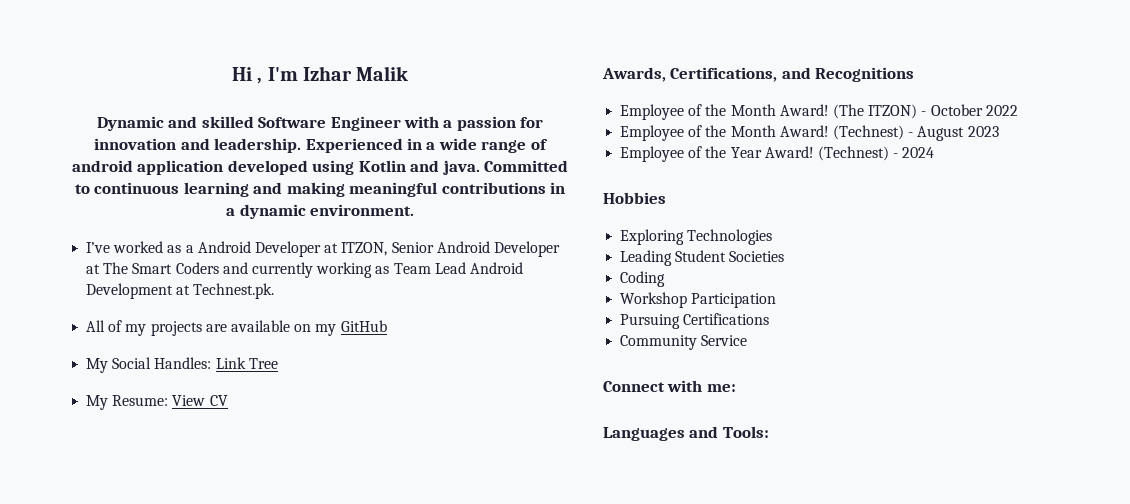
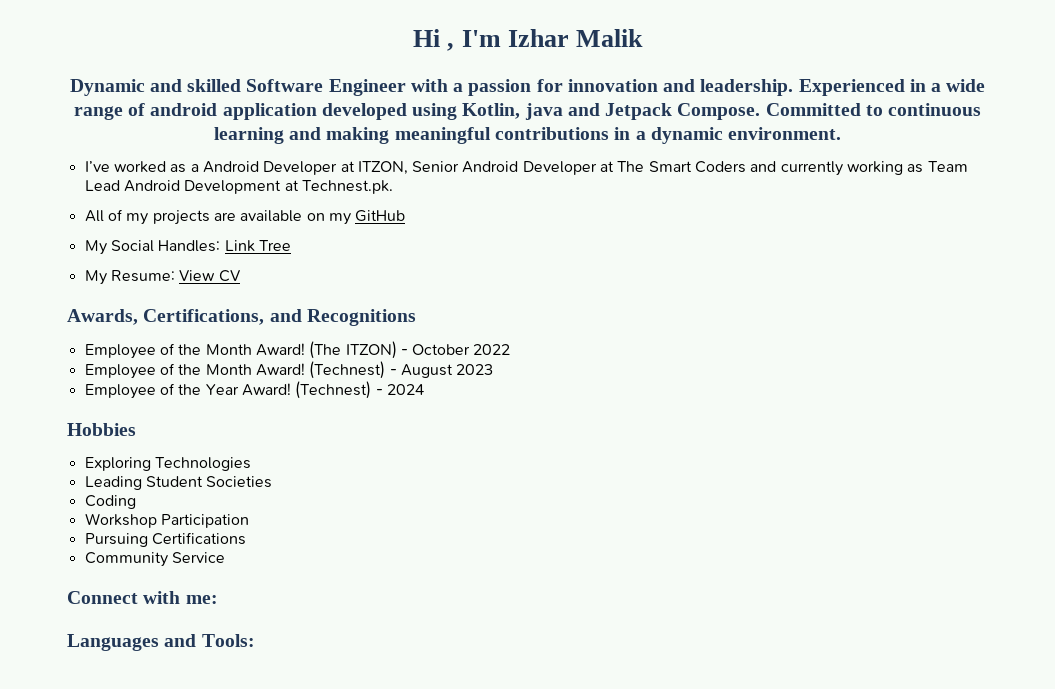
[358,160,480,175] Kotlin and java. -> [462,103,761,120] Kotlin, java and Jetpack Compose.

